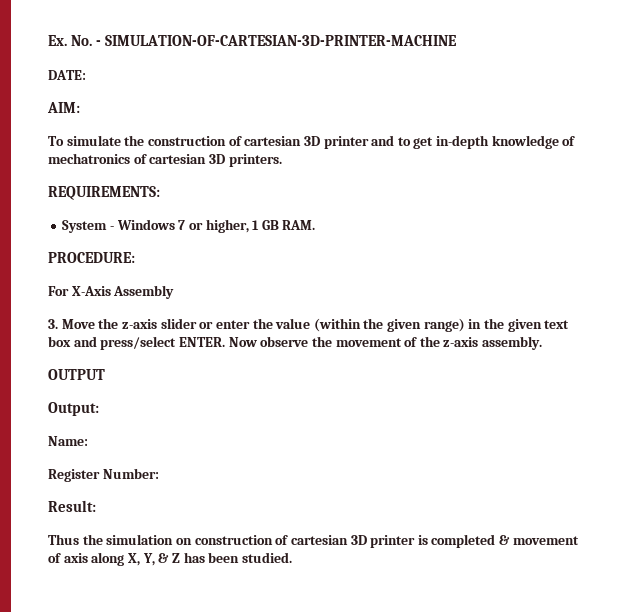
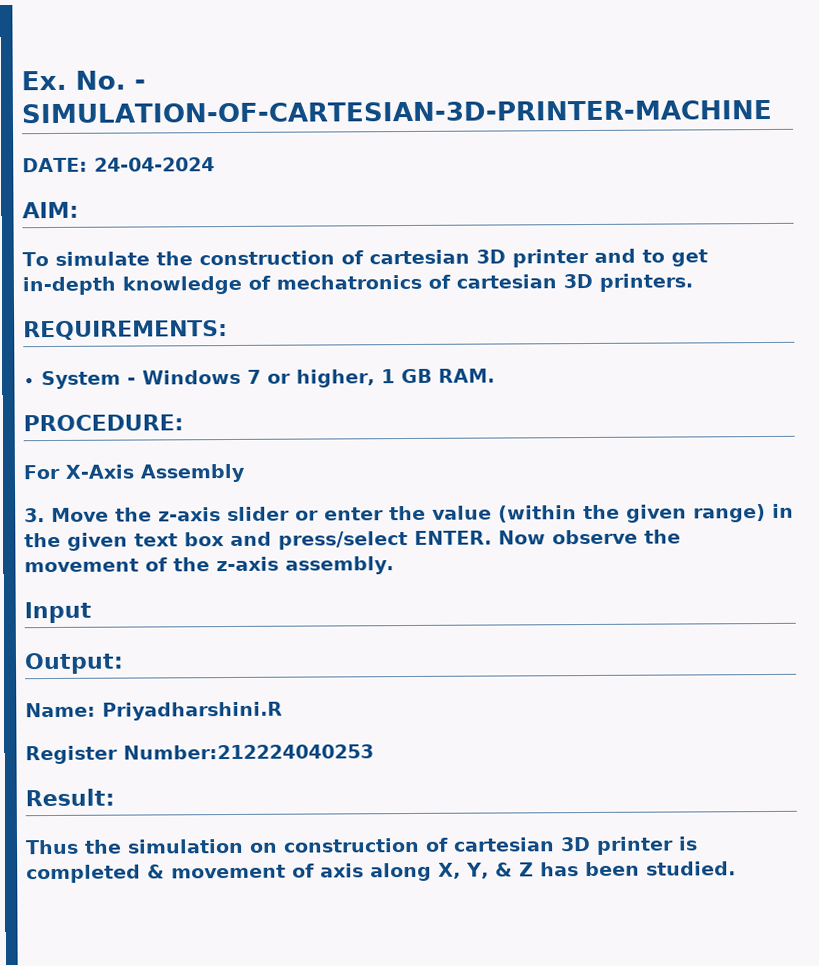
(86, 75) none -> [93,157,215,172] 24-04-2024
[48,369,105,380] OUTPUT -> [24,601,92,624] Input
(88, 441) none -> [102,701,283,721] Priyadharshini.R
[102,468,159,479] Number: -> [123,744,374,760] Number:212224040253

